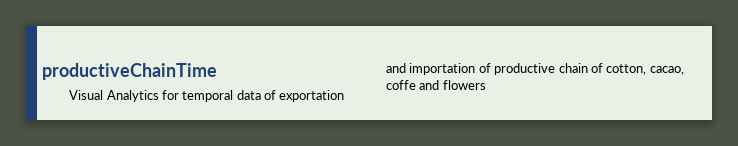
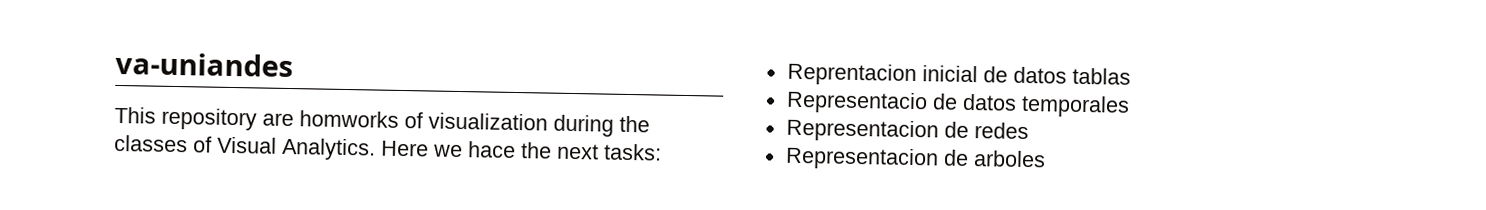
[42,63,217,80] [69,90,345,102] [386,63,684,75] [386,80,486,90] productiveChainTime // Visual Analytics for temporal data of exportation and importation of productive chain of cotton, cacao, coffe and flowers -> [115,51,293,78] [114,106,650,137] [114,134,662,161] [786,62,1131,87] [785,90,1130,118] [785,118,1029,143] [784,146,1046,171] va-uniandes // This repository are homworks of visualization during the classes of Visual Analytics. Here we hace the next tasks: // Reprentacion inicial de datos tablas // Representacio de datos temporales // Representacion de redes // Representacion de arboles

